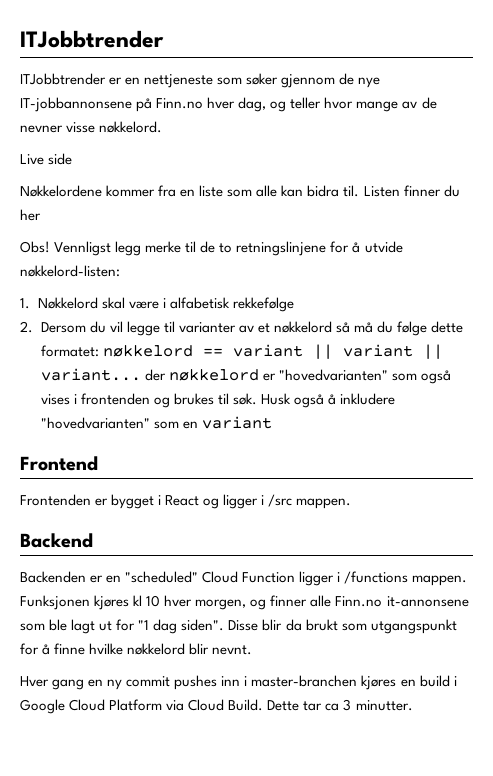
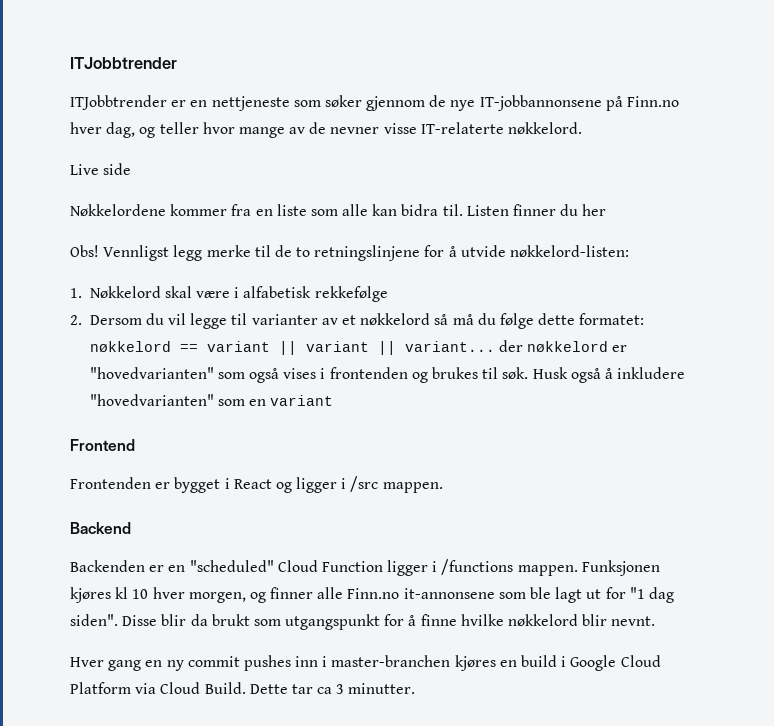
(96, 127) none -> [420,122,504,134] IT-relaterte

